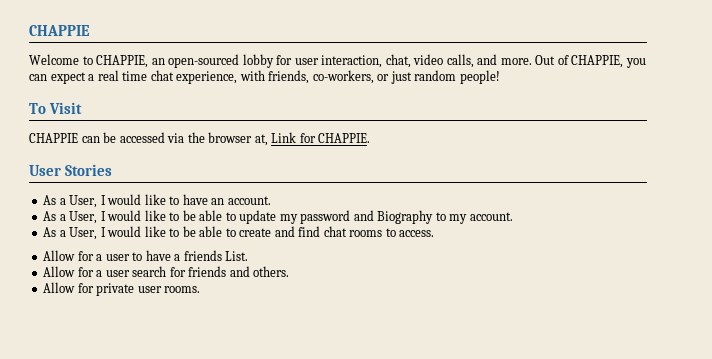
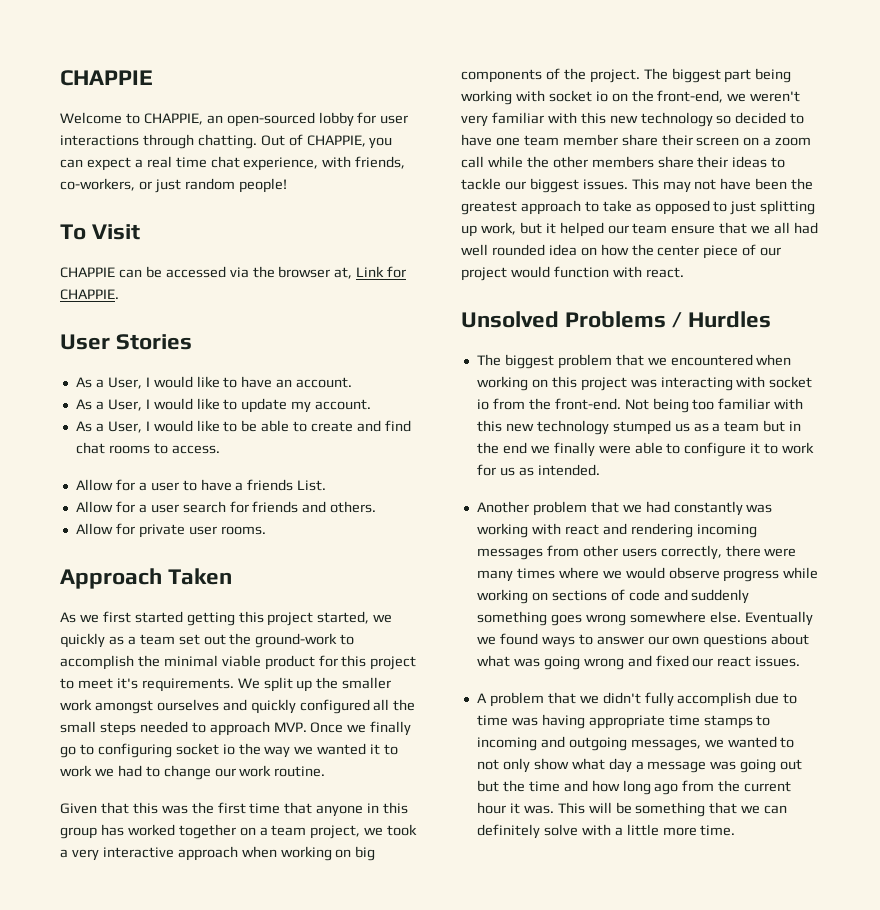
[321,54,532,68] interaction, chat, video calls, and more. -> [60,134,257,149] interactions through chatting.
[182,210,446,224] be able to update my password and Biography to -> [241,398,288,413] update
(201, 289) none -> [60,568,233,589] [60,611,393,626] [60,633,355,648] [60,655,417,670] [60,677,392,692] [60,699,416,714] [60,721,412,736] [60,743,399,758] [60,765,326,780] [60,802,409,817] [60,824,418,839] [60,846,376,861] [461,68,792,83] [461,90,801,105] [461,112,805,127] [461,134,812,146] [461,156,786,168] [461,178,814,193] [461,200,816,215] [461,222,819,237] [461,244,782,259] [461,266,684,281] [461,311,772,328] [476,354,792,369] [476,376,813,391] [476,398,804,413] [476,420,802,435] [476,442,815,457] [476,464,600,476] [476,501,773,516] [476,523,757,538] [476,545,797,560] [476,567,819,582] [476,589,750,604] [476,611,813,626] [476,633,810,648] [476,655,801,670] [476,692,798,707] [476,714,771,729] [476,736,795,751] [476,758,803,773] [476,780,792,795] [476,802,788,817] [476,824,736,839] // Approach Taken // As we first started getting this project started, we quickly as a team set out the ground-work to accomplish the minimal viable product for this project to meet it's requirements. We split up the smaller work amongst ourselves and quickly configured all the small steps needed to approach MVP. Once we finally go to configuring socket io the way we wanted it to work we had to change our work routine. // Given that this was the first time that anyone in this group has worked together on a team project, we took a very interactive approach when working on big components of the project. The biggest part being working with socket io on the front-end, we weren't very familiar with this new technology so decided to have one team member share their screen on a zoom call while the other members share their ideas to tackle our biggest issues. This may not have been the greatest approach to take as opposed to just splitting up work, but it helped our team ensure that we all had well rounded idea on how the center piece of our project would function with react. // Unsolved Problems / Hurdles // The biggest problem that we encountered when working on this project was interacting with socket io from the front-end. Not being too familiar with this new technology stumped us as a team but in the end we finally were able to configure it to work for us as intended. // Another problem that we had constantly was working with react and rendering incoming messages from other users correctly, there were many times where we would observe progress while working on sections of code and suddenly something goes wrong somewhere else. Eventually we found ways to answer our own questions about what was going wrong and fixed our react issues. // A problem that we didn't fully accomplish due to time was having appropriate time stamps to incoming and outgoing messages, we wanted to not only show what day a message was going out but the time and how long ago from the current hour it was. This will be something that we can definitely solve with a little more time.

